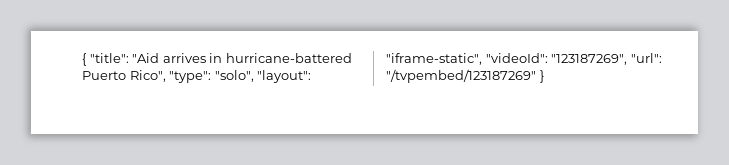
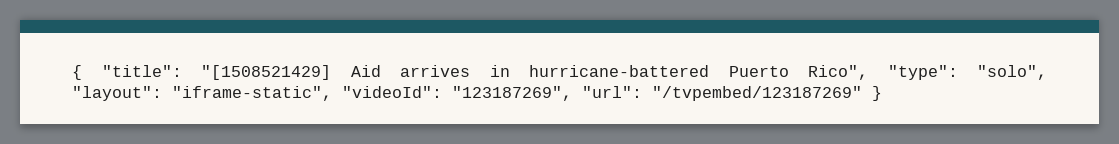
[132,53,160,63] "Aid -> [201,65,381,80] "[1508521429] Aid

